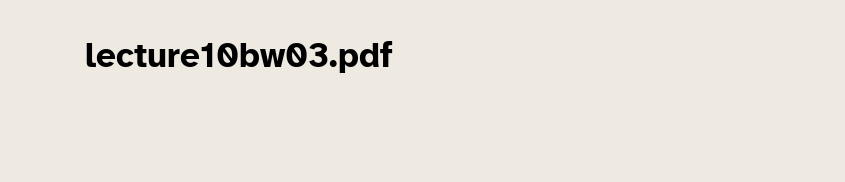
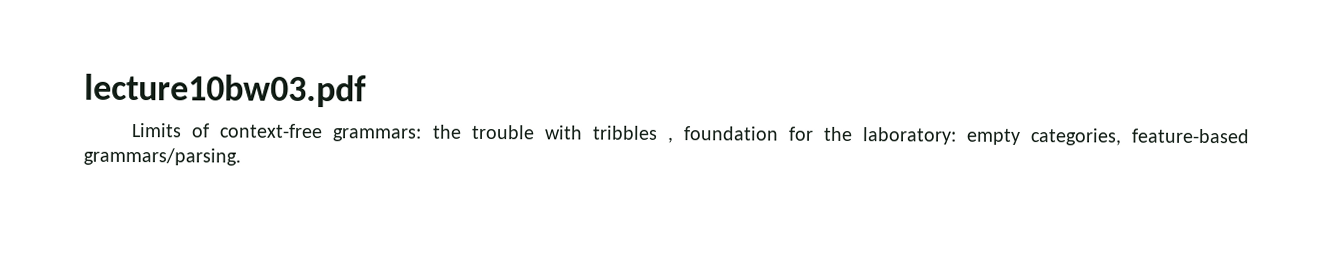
(393, 57) none -> [131,123,1251,146] [83,147,241,166] // Limits of context-free grammars: the trouble with tribbles , foundation for the laboratory: empty categories, feature-based grammars/parsing.

